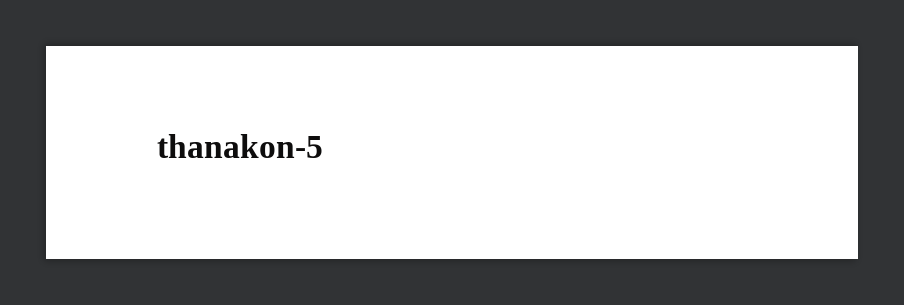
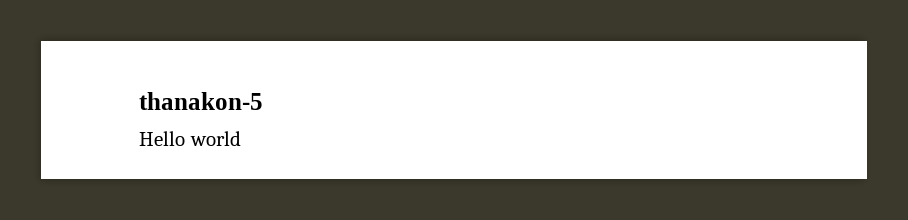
(323, 146) none -> [139,131,241,146] // Hello world

